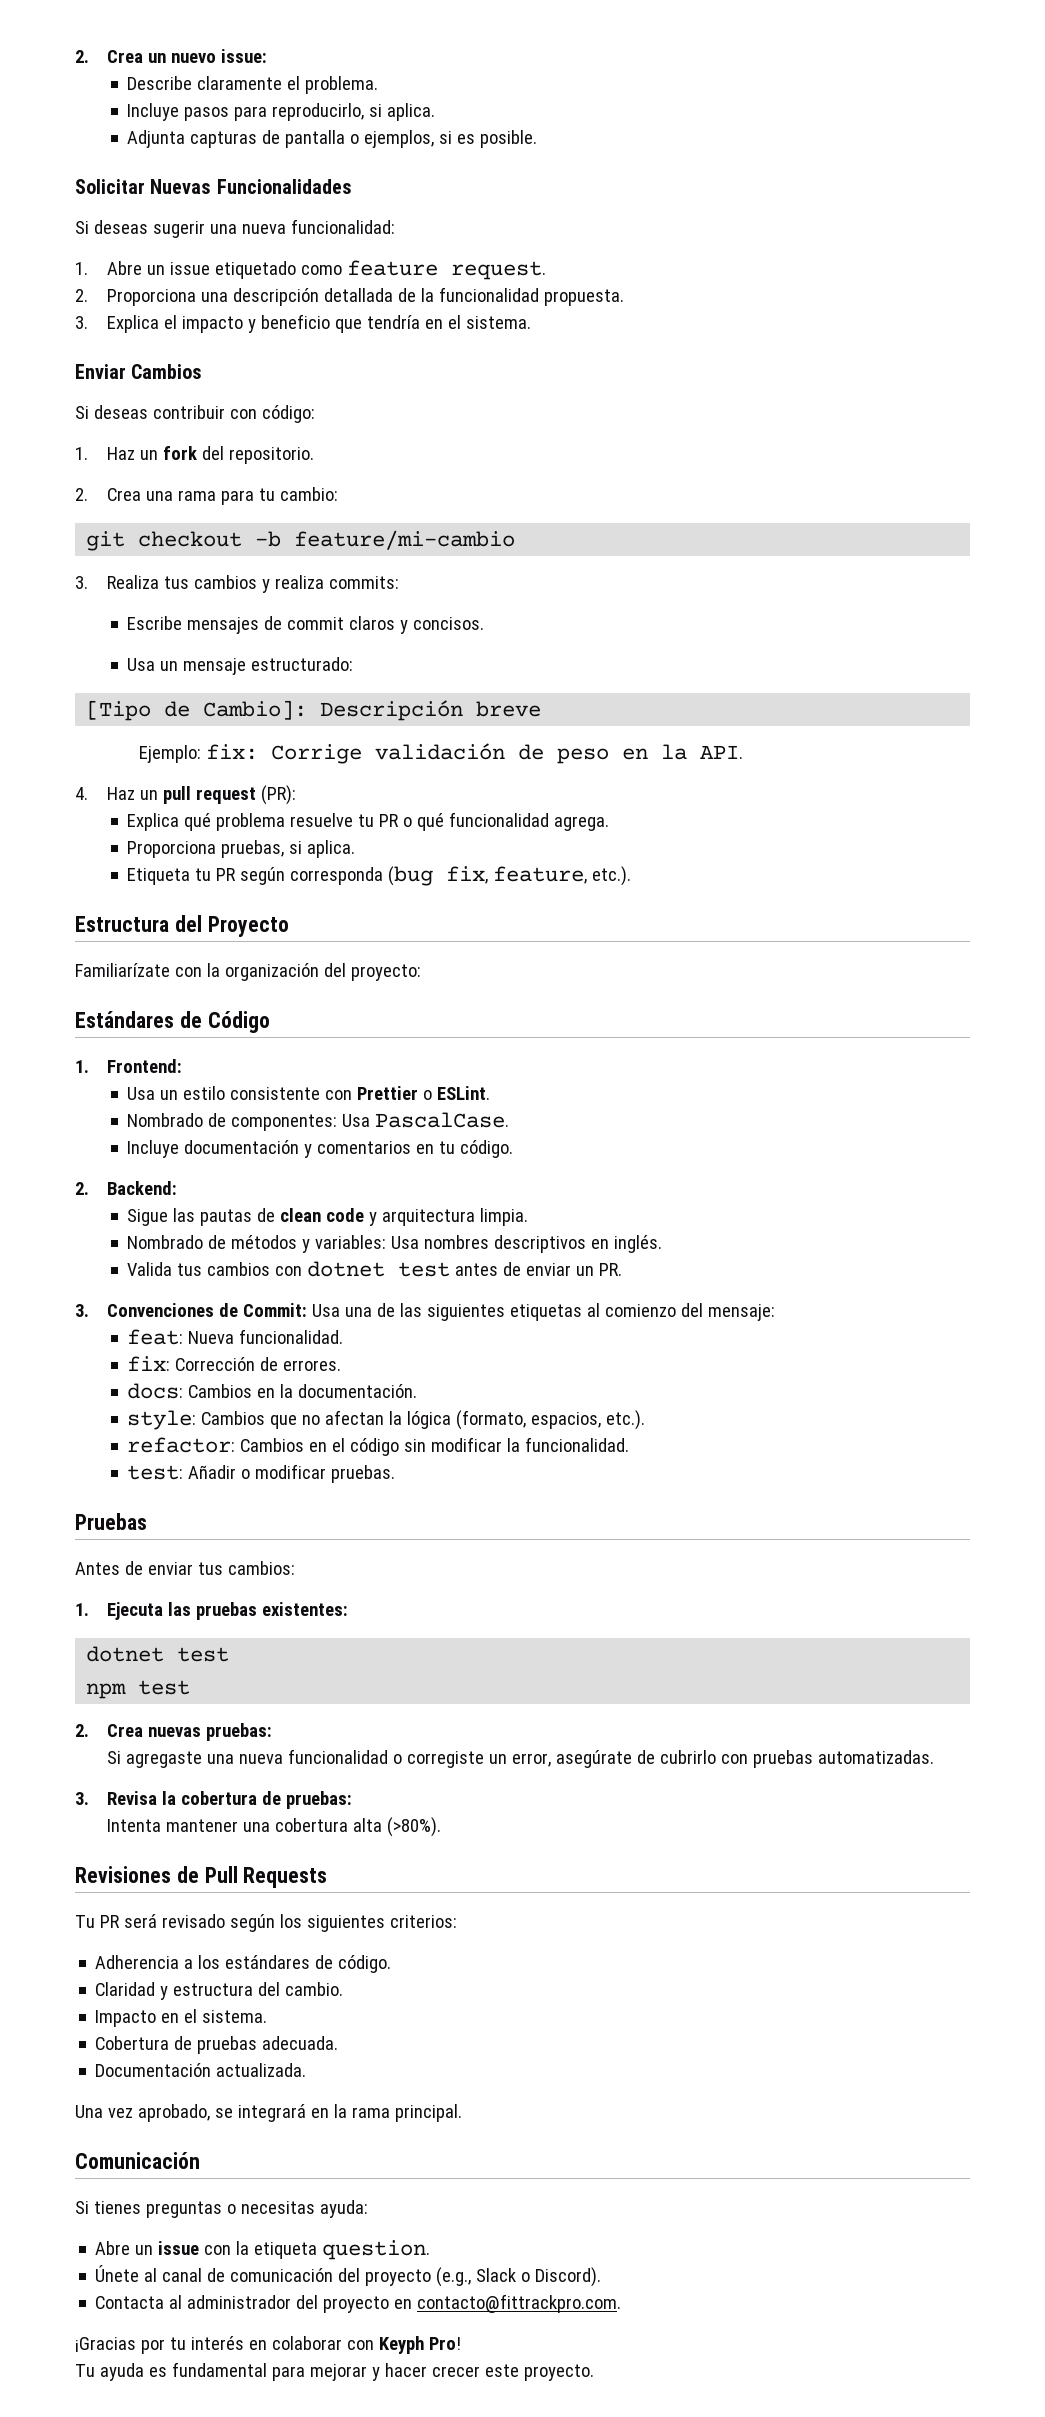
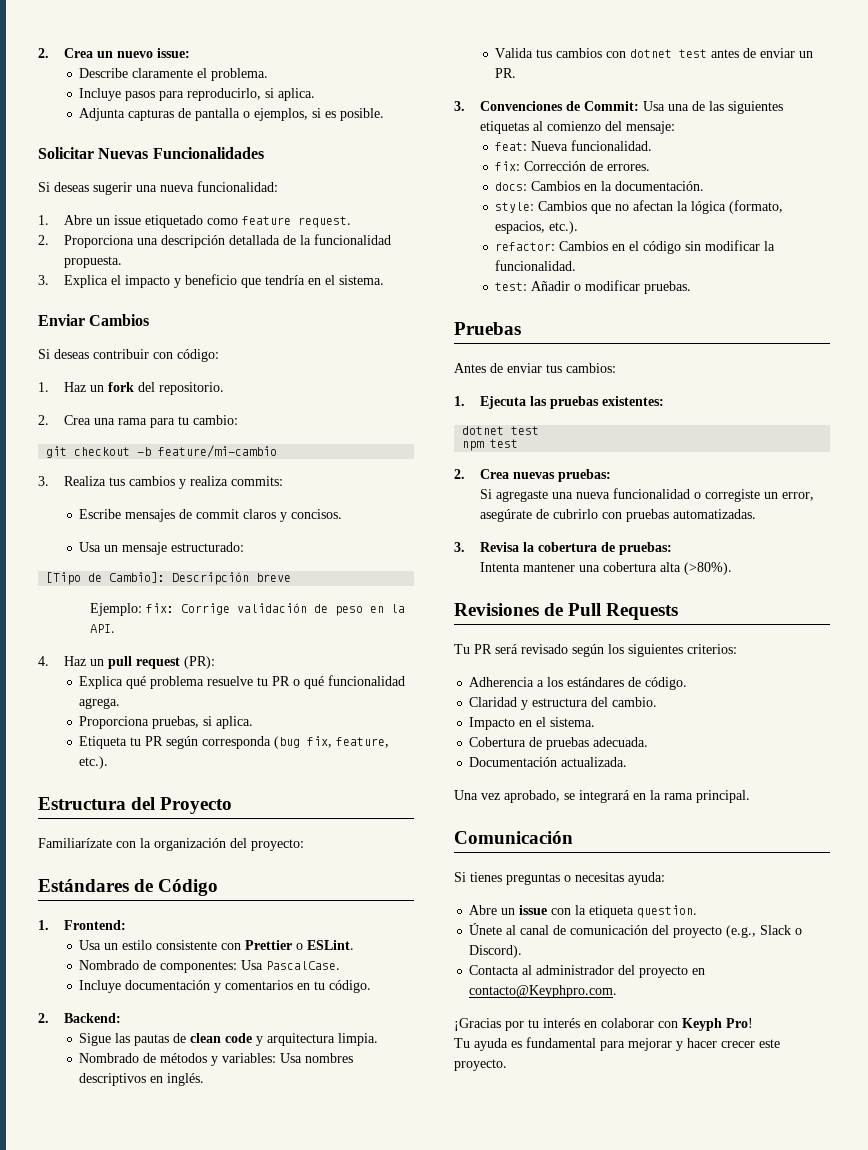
[417,2294,622,2313] contacto@fittrackpro.com. -> [469,985,618,998] contacto@Keyphpro.com.

